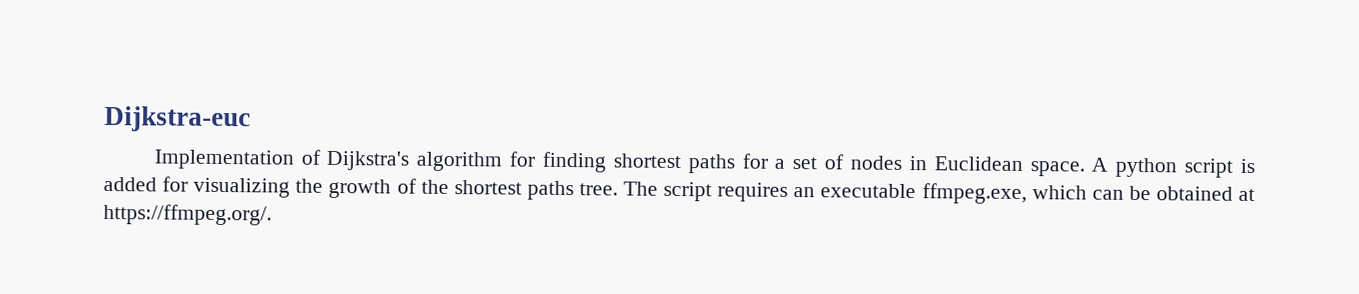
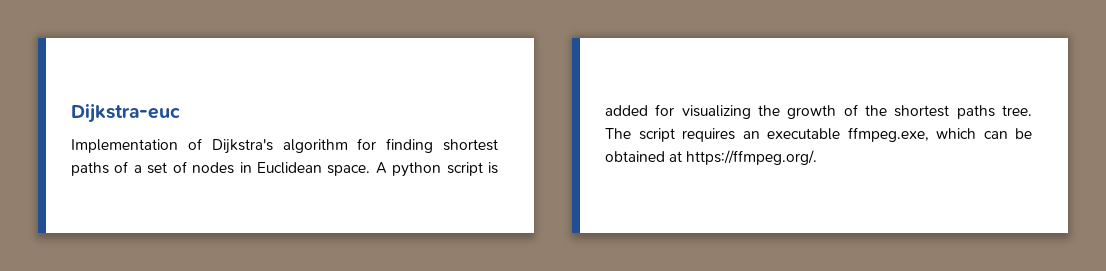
[741,153,768,169] for -> [114,161,129,173] of

